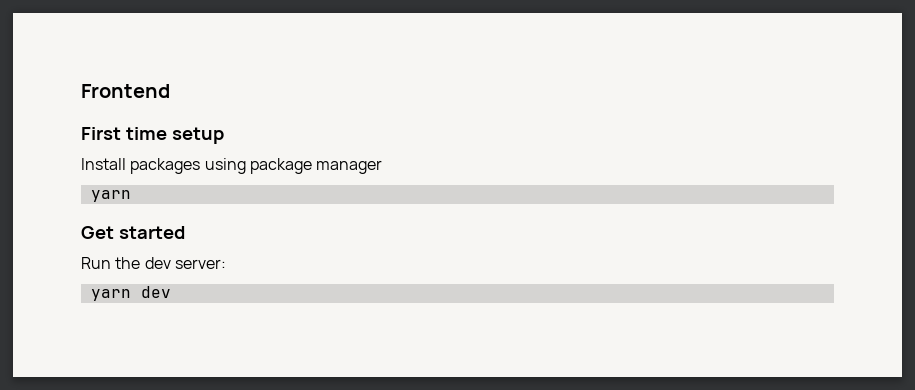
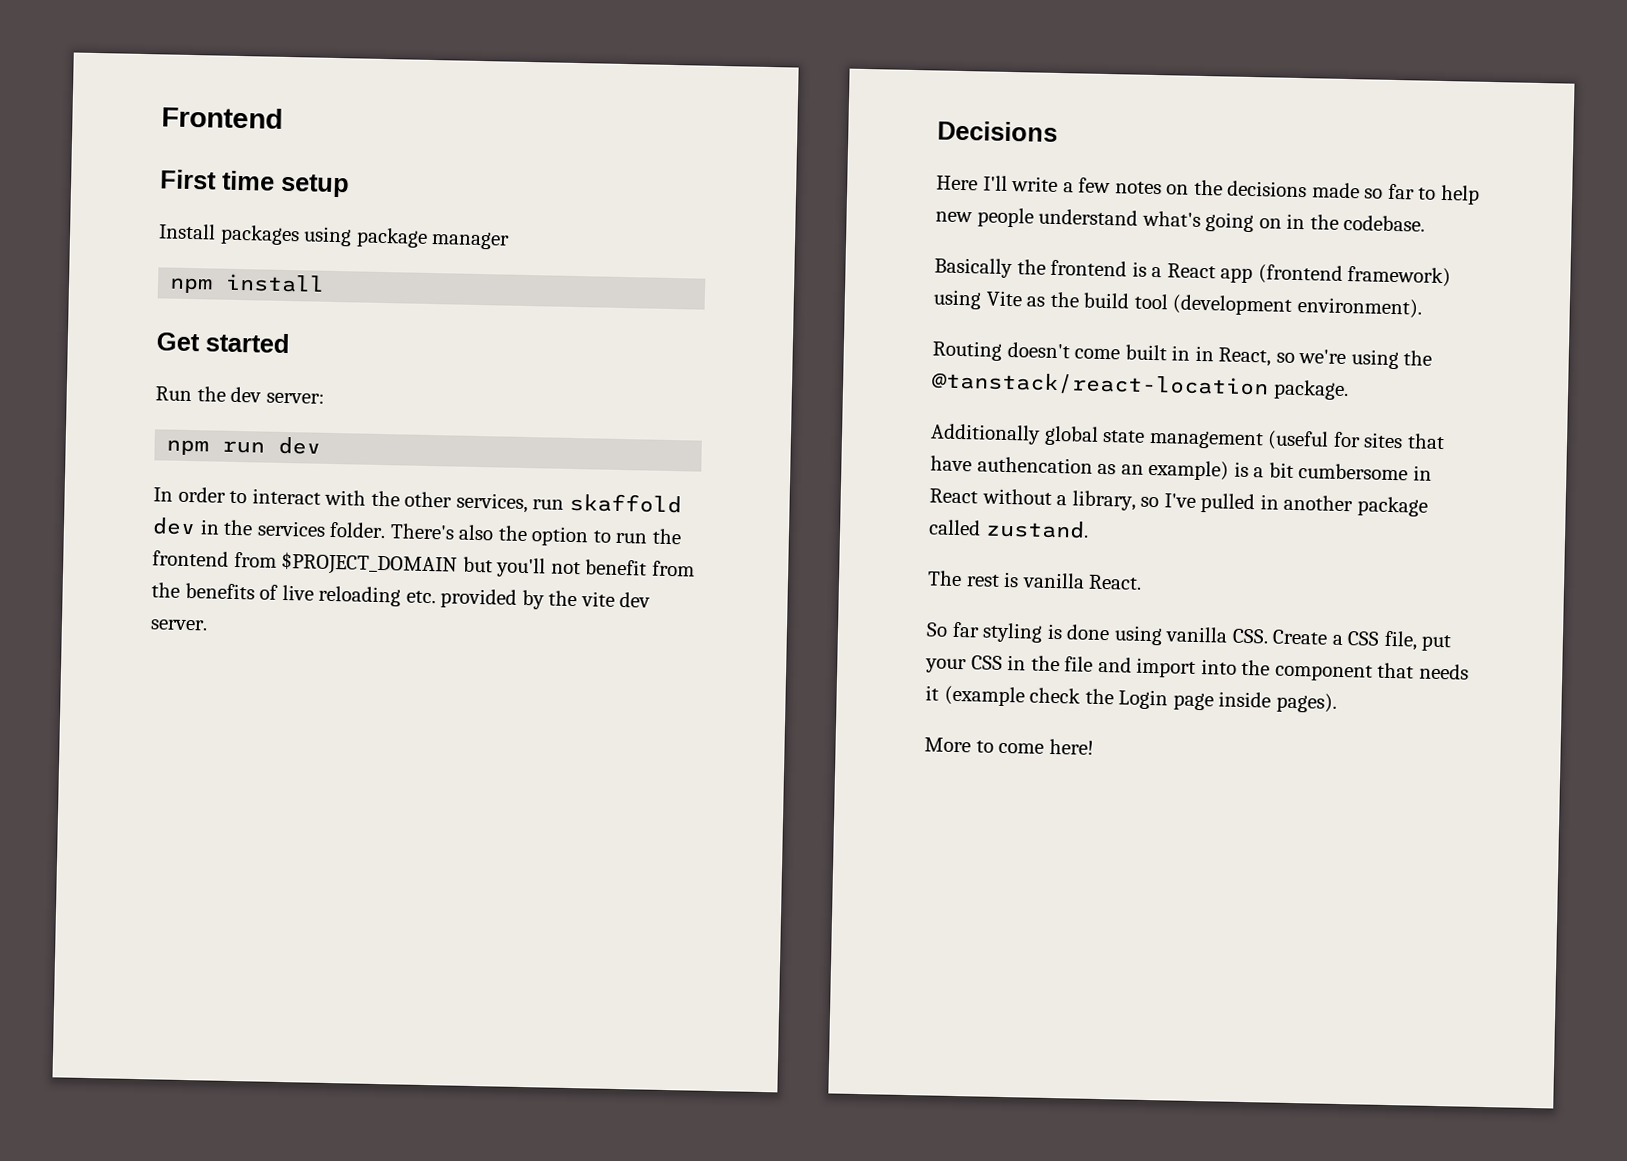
[90,190,131,202] yarn -> [169,273,326,294] npm install
[90,286,171,301] yarn dev -> [166,436,322,456] [153,486,682,514] [152,517,682,547] [152,550,695,578] [151,582,651,610] [150,619,208,631] [937,120,1058,142] [936,175,1480,205] [935,207,1426,233] [934,257,1452,288] [933,289,1422,319] [932,340,1433,370] [931,371,1349,401] [930,423,1445,451] [930,455,1432,481] [929,488,1428,517] [928,519,1089,539] [927,570,1143,590] [926,621,1453,652] [925,655,1469,682] [925,685,1337,713] [924,737,1094,755] npm run dev // In order to interact with the other services, run skaffold dev in the services folder. There's also the option to run the frontend from $PROJECT_DOMAIN but you'll not benefit from the benefits of live reloading etc. provided by the vite dev server. // Decisions // Here I'll write a few notes on the decisions made so far to help new people understand what's going on in the codebase. // Basically the frontend is a React app (frontend framework) using Vite as the build tool (development environment). // Routing doesn't come built in in React, so we're using the @tanstack/react-location package. // Additionally global state management (useful for sites that have authencation as an example) is a bit cumbersome in React without a library, so I've pulled in another package called zustand. // The rest is vanilla React. // So far styling is done using vanilla CSS. Create a CSS file, put your CSS in the file and import into the component that needs it (example check the Login page inside pages). // More to come here!

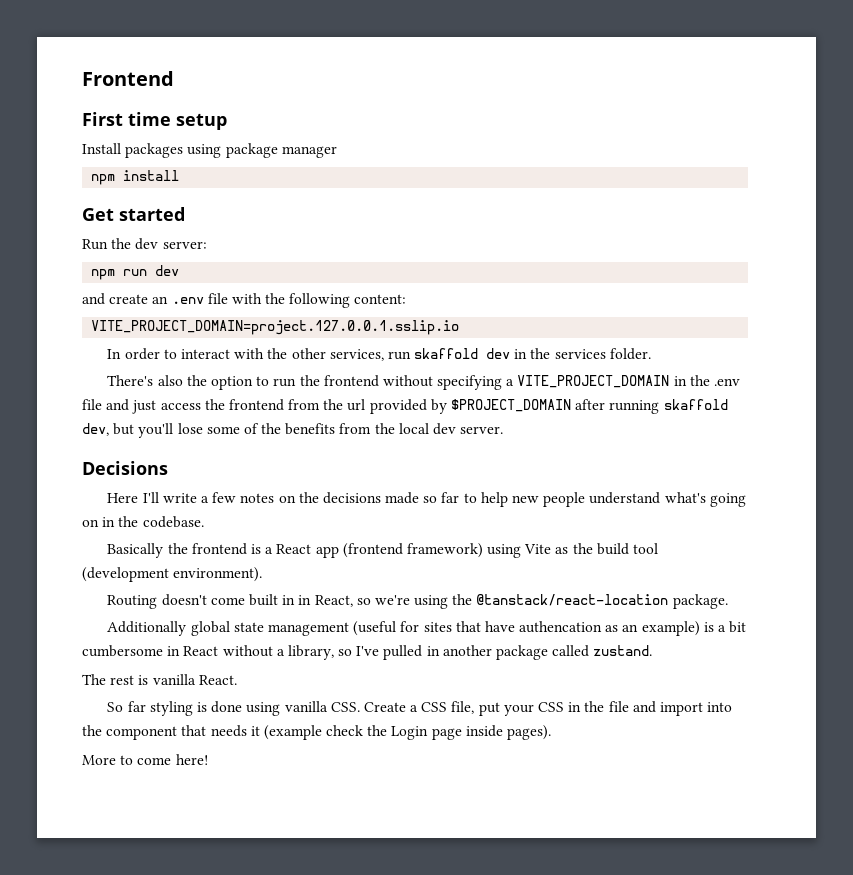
(322, 445) none -> [82,293,407,308] [91,320,460,335] // and create an .env file with the following content: // VITE_PROJECT_DOMAIN=project.127.0.0.1.sslip.io
(387, 530) none -> (651, 354) //
[233,551,695,578] [151,582,615,610] from $PROJECT_DOMAIN but you'll not benefit from the benefits of live reloading etc. provided by the vite -> [382,375,740,390] [82,399,728,414] [82,423,429,438] without specifying a VITE_PROJECT_DOMAIN in the .env file and just access the frontend from the url provided by $PROJECT_DOMAIN after running skaffold dev, but you'll lose some of the benefits from the local

